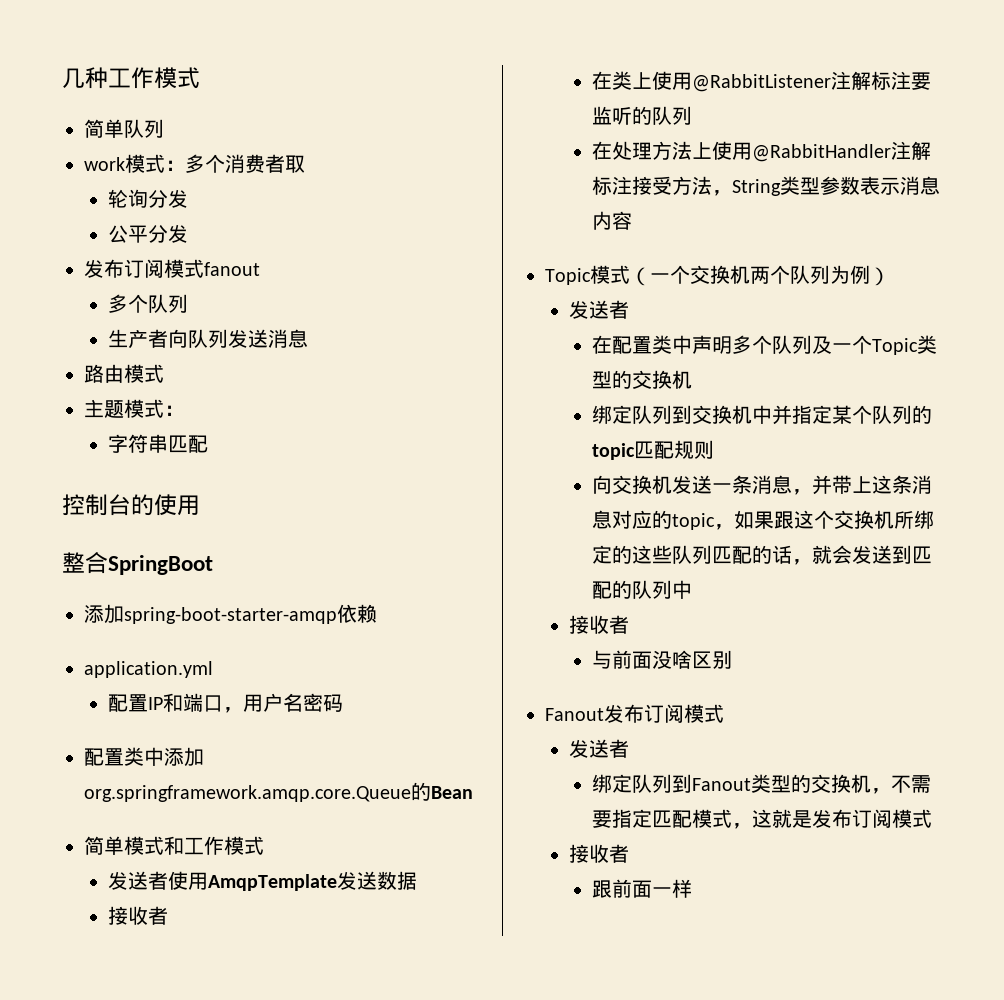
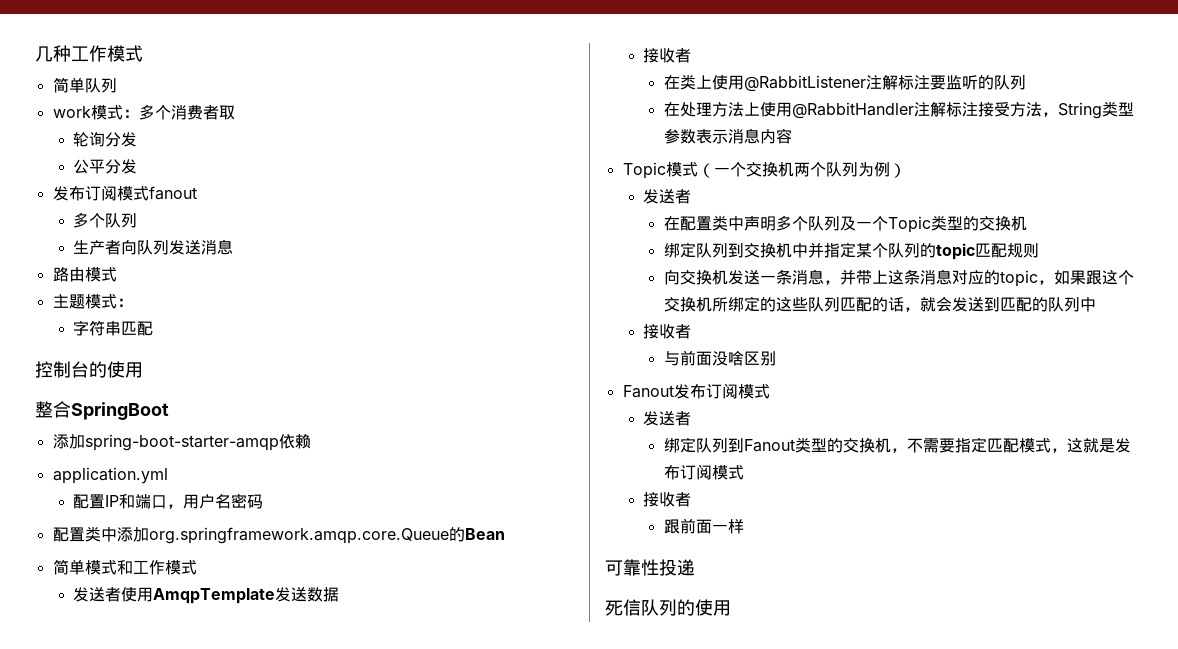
(693, 888) none -> [605,559,695,576] [605,599,731,616] // 可靠性投递 // 死信队列的使用

